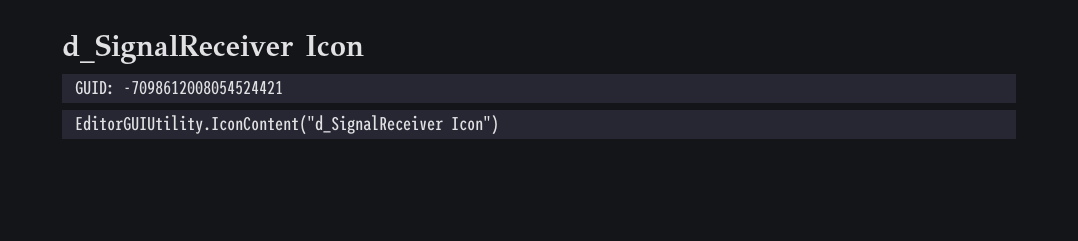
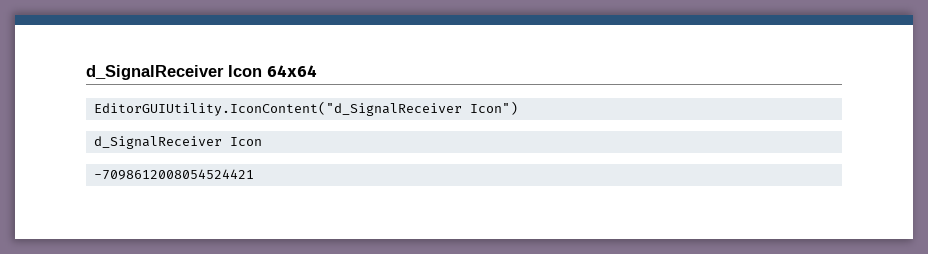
[62,34,364,64] [74,80,115,95] d_SignalReceiver Icon // GUID: -> [86,65,317,80] [93,101,518,116] [93,136,262,149] d_SignalReceiver Icon 64x64 // EditorGUIUtility.IconContent("d_SignalReceiver Icon") // d_SignalReceiver Icon //
[74,115,499,135] // EditorGUIUtility.IconContent("d_SignalReceiver Icon") -> (254, 174) none

